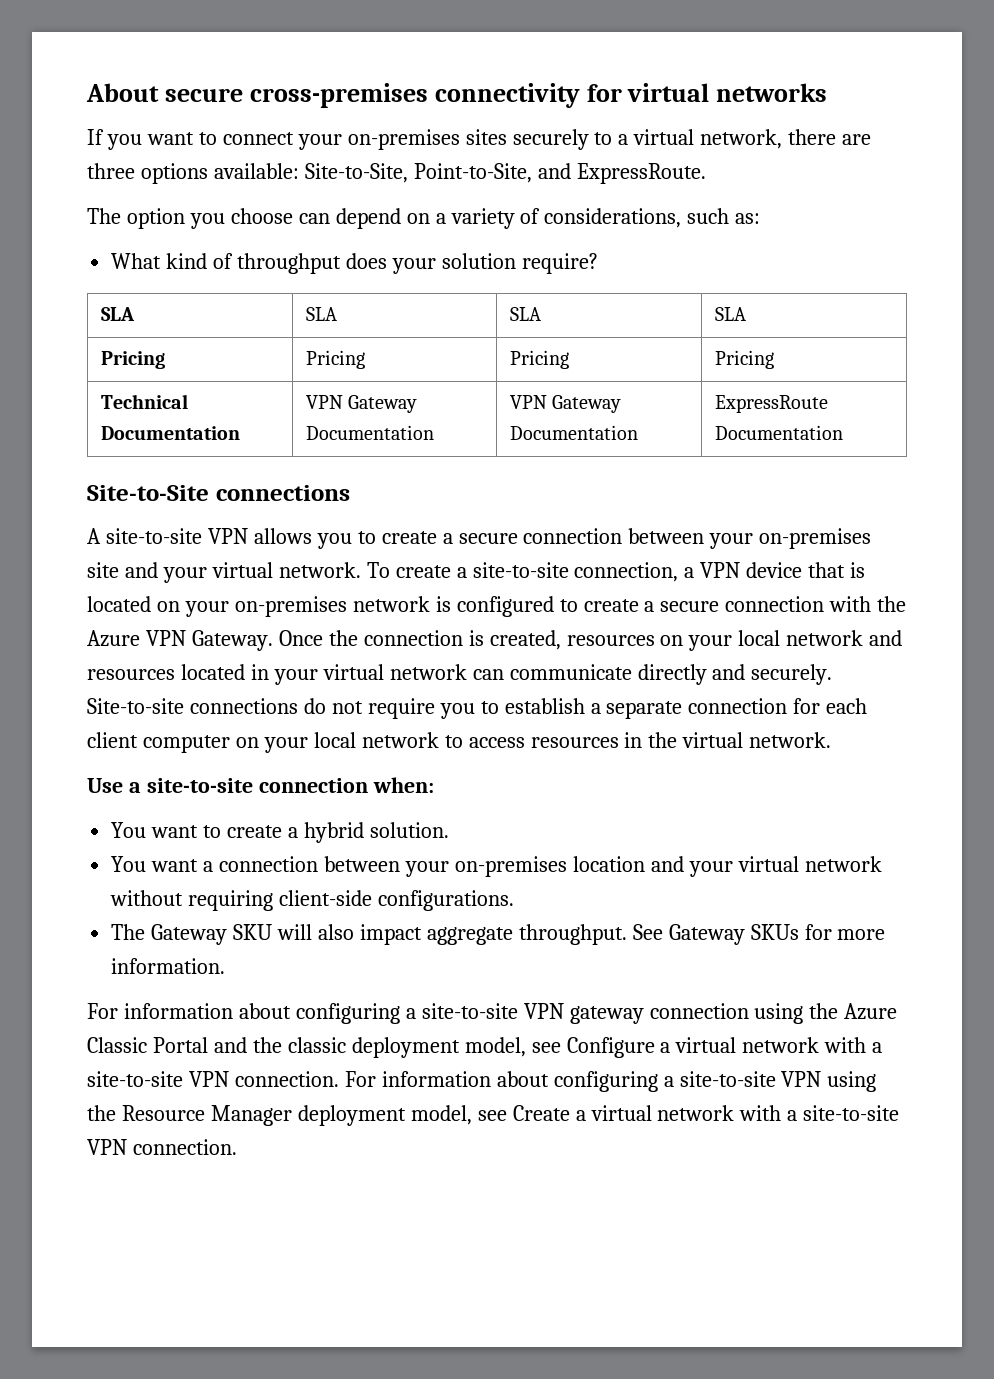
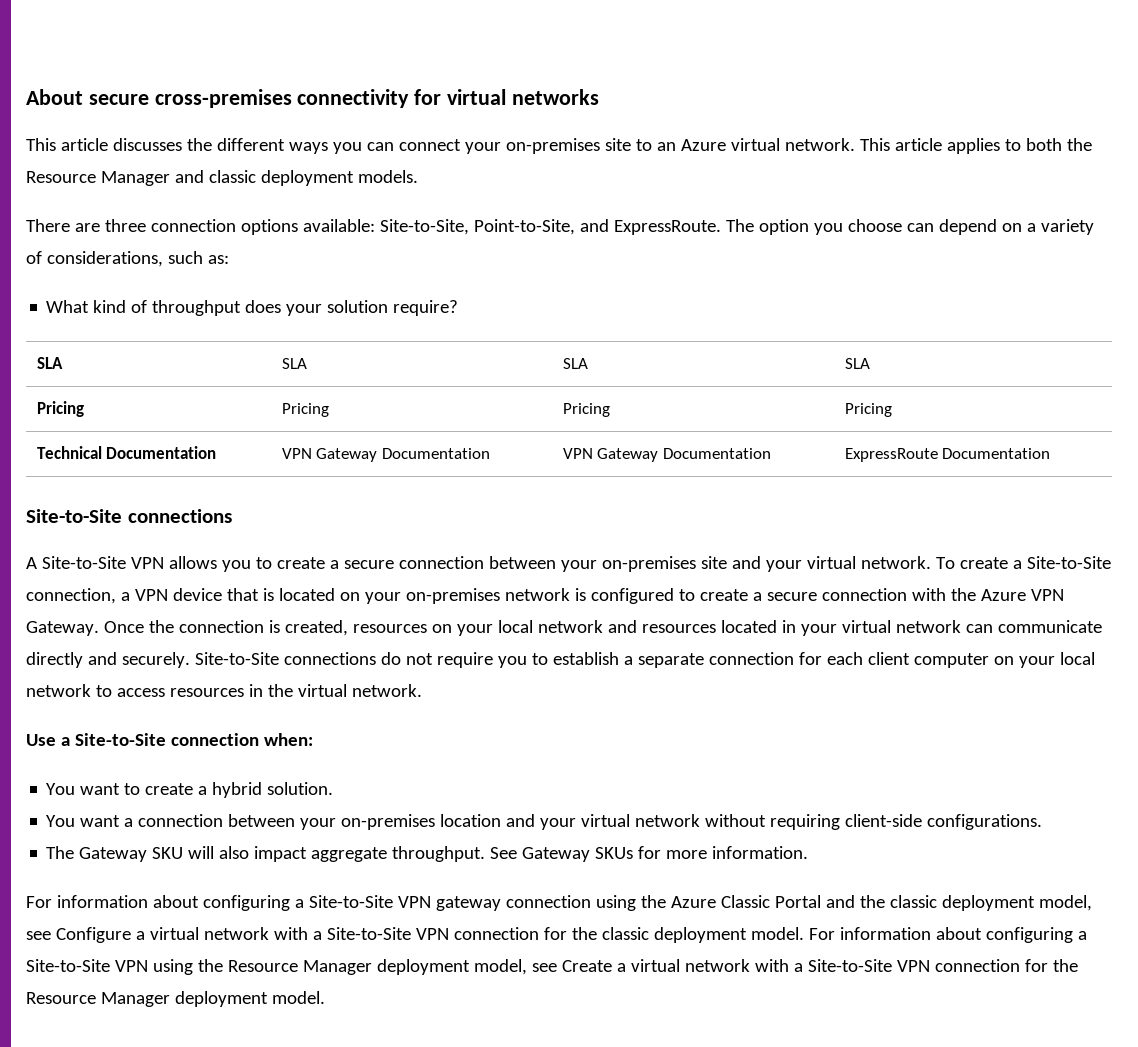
[87,129,837,150] If you want to connect your on-premises sites securely to a virtual network, there -> [26,138,1092,154] [26,170,418,186] [26,219,70,232] This article discusses the different ways you can connect your on-premises site to an Azure virtual network. This article applies to both the Resource Manager and classic deployment models. // There
(135, 171) none -> [150,219,236,232] connection
(706, 173) // -> (721, 227) none
[105,528,202,544] site-to-site -> [41,556,126,569] Site-to-Site
[472,562,569,578] site-to-site -> [1026,556,1111,569] Site-to-Site
[87,698,184,714] Site-to-site -> [194,652,279,665] Site-to-Site
[146,778,253,793] site-to-site -> [74,733,166,746] Site-to-Site
[421,1003,518,1019] site-to-site -> [308,895,393,908] Site-to-Site
[87,1071,776,1092] site-to-site VPN connection. For information about configuring a site-to-site -> [326,927,1087,943] [26,959,110,972] Site-to-Site VPN connection for the classic deployment model. For information about configuring a Site-to-Site
[803,1105,900,1121] [87,1139,237,1155] site-to-site VPN connection. -> [807,959,1078,972] [26,991,325,1007] Site-to-Site VPN connection for the Resource Manager deployment model.

